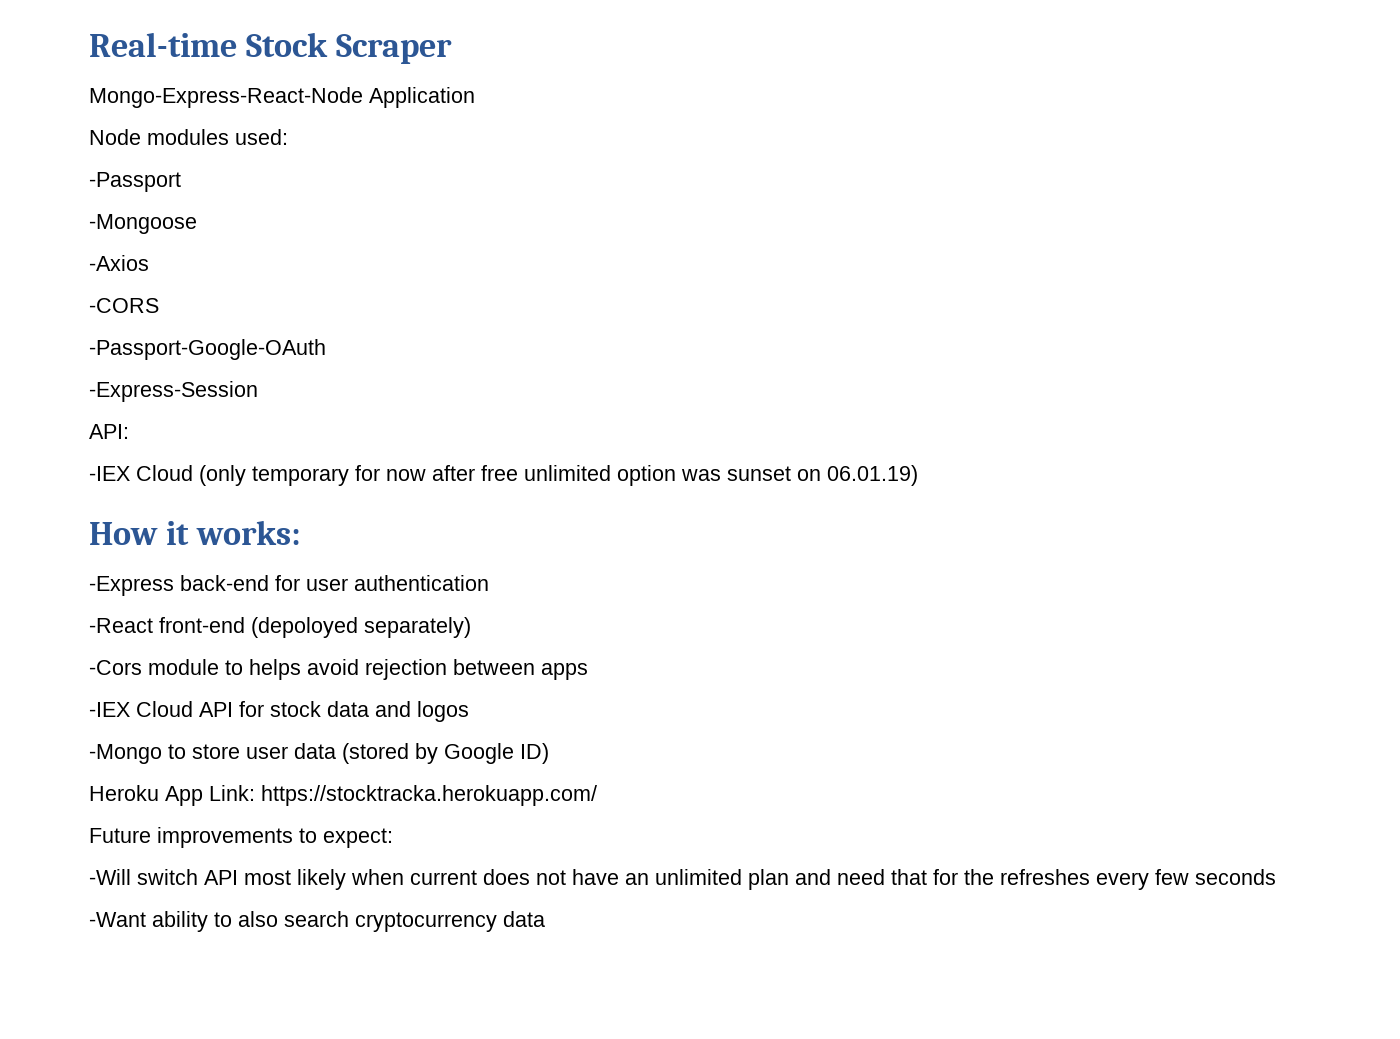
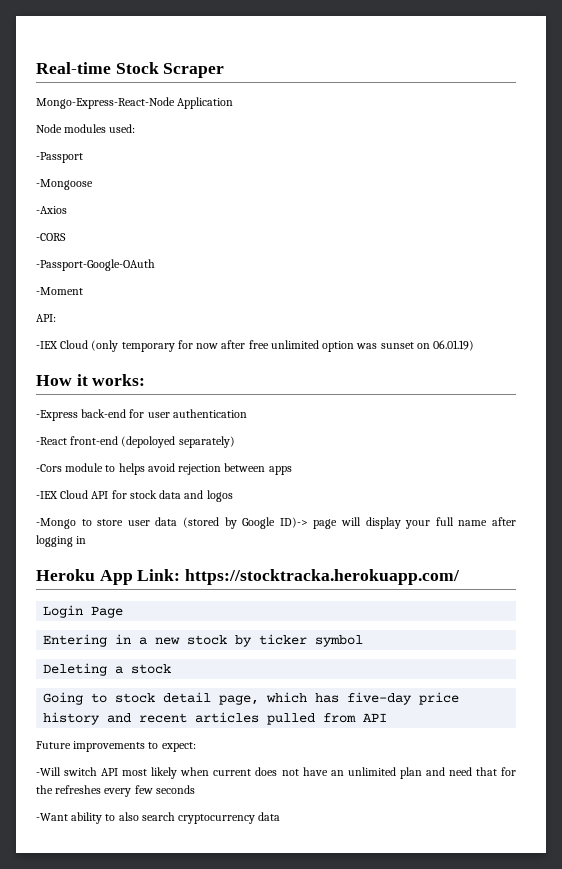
[89,381,258,402] -Express-Session -> [36,287,83,295] -Moment
[520,743,549,764] [89,785,597,806] ID) // Heroku App Link: https://stocktracka.herokuapp.com/ -> [279,517,517,529] [36,535,87,547] [36,569,461,585] [43,605,124,618] [43,634,364,647] [43,663,172,676] [43,692,460,705] [43,712,388,725] ID)-> page will display your full name after logging in // Heroku App Link: https://stocktracka.herokuapp.com/ // Login Page // Entering in a new stock by ticker symbol // Deleting a stock // Going to stock detail page, which has five-day price history and recent articles pulled from API

